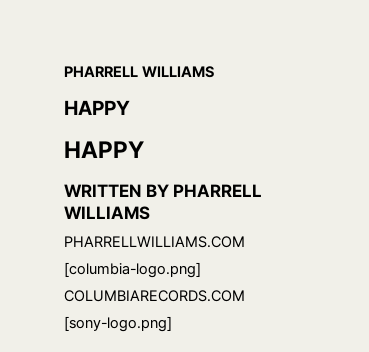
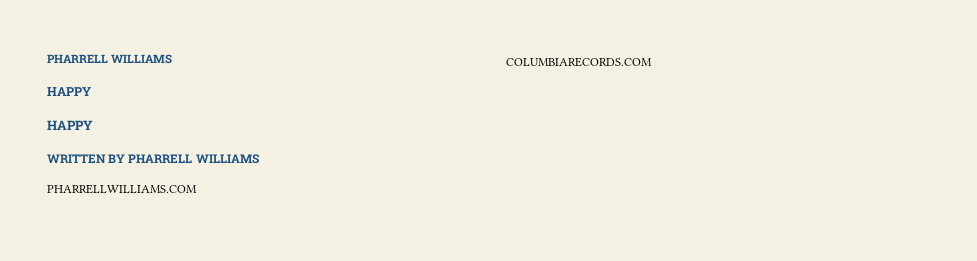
[64,262,201,278] // [columbia-logo.png] -> (197, 189) none
[64,316,172,332] // [sony-logo.png] -> (652, 62) none

